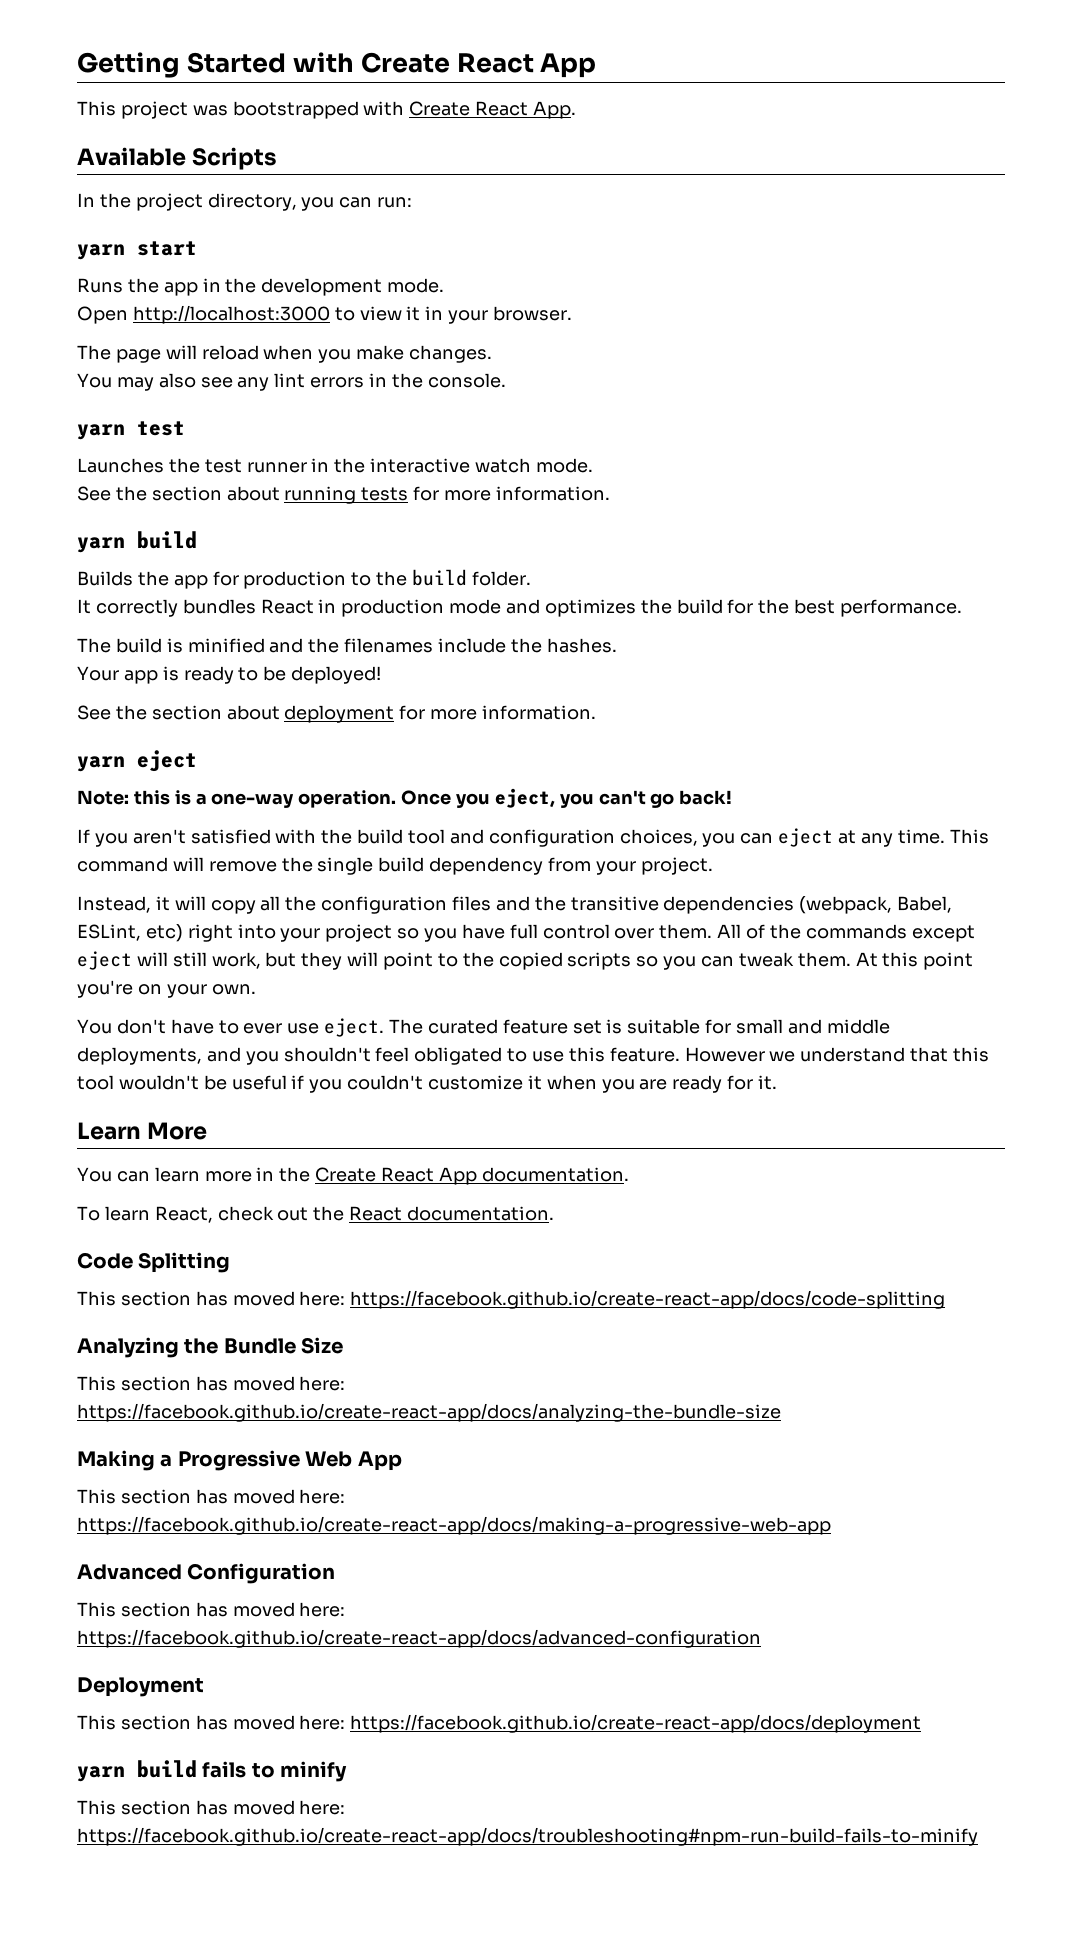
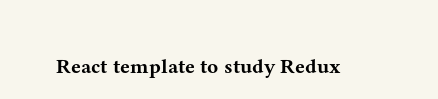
[77,52,597,78] [77,101,577,119] [77,147,278,170] [77,193,413,211] [77,241,197,260] [77,278,445,296] [77,305,573,324] [77,345,493,363] [77,373,506,391] [77,421,185,440] [77,458,593,473] [77,486,610,504] [77,531,197,553] [77,569,531,589] [77,599,963,617] [77,638,617,653] [77,666,382,684] [77,705,597,723] [77,750,197,772] [77,788,733,808] [77,828,989,847] [77,857,713,875] [77,896,953,914] [77,924,975,942] [77,951,974,970] [77,980,256,998] [77,1018,890,1037] [77,1047,990,1065] [77,1075,778,1093] [77,1122,208,1140] [77,1167,629,1185] [77,1206,555,1223] [77,1252,231,1273] [77,1290,946,1309] [77,1337,344,1358] [77,1376,346,1391] [77,1403,781,1422] [77,1450,402,1471] [77,1489,346,1504] [77,1516,831,1535] [77,1563,336,1584] [77,1602,346,1617] [77,1629,761,1648] [77,1677,204,1697] [77,1714,922,1733] [77,1760,348,1782] [77,1800,346,1815] [77,1827,978,1846] Getting Started with Create React App // This project was bootstrapped with Create React App. // Available Scripts // In the project directory, you can run: // yarn start // Runs the app in the development mode. // Open http://localhost:3000 to view it in your browser. // The page will reload when you make changes. // You may also see any lint errors in the console. // yarn test // Launches the test runner in the interactive watch mode. // See the section about running tests for more information. // yarn build // Builds the app for production to the build folder. // It correctly bundles React in production mode and optimizes the build for the best performance. // The build is minified and the filenames include the hashes. // Your app is ready to be deployed! // See the section about deployment for more information. // yarn eject // Note: this is a one-way operation. Once you eject, you can't go back! // If you aren't satisfied with the build tool and configuration choices, you can eject at any time. This command will remove the single build dependency from your project. // Instead, it will copy all the configuration files and the transitive dependencies (webpack, Babel, ESLint, etc) right into your project so you have full control over them. All of the commands except eject will still work, but they will point to the copied scripts so you can tweak them. At this point you're on your own. // You don't have to ever use eject. The curated feature set is suitable for small and middle deployments, and you shouldn't feel obligated to use this feature. However we understand that this tool wouldn't be useful if you couldn't customize it when you are ready for it. // Learn More // You can learn more in the Create React App documentation. // To learn React, check out the React documentation. // Code Splitting // This section has moved here: https://facebook.github.io/create-react-app/docs/code-splitting // Analyzing the Bundle Size // This section has moved here: https://facebook.github.io/create-react-app/docs/analyzing-the-bundle-size // Making a Progressive Web App // This section has moved here: https://facebook.github.io/create-react-app/docs/making-a-progressive-web-app // Advanced Configuration // This section has moved here: https://facebook.github.io/create-react-app/docs/advanced-configuration // Deployment // This section has moved here: https://facebook.github.io/create-react-app/docs/deployment // yarn build fails to minify // This section has moved here: https://facebook.github.io/create-react-app/docs/troubleshooting#npm-run-build-fails-to-minify -> [56,59,342,78] React template to study Redux

